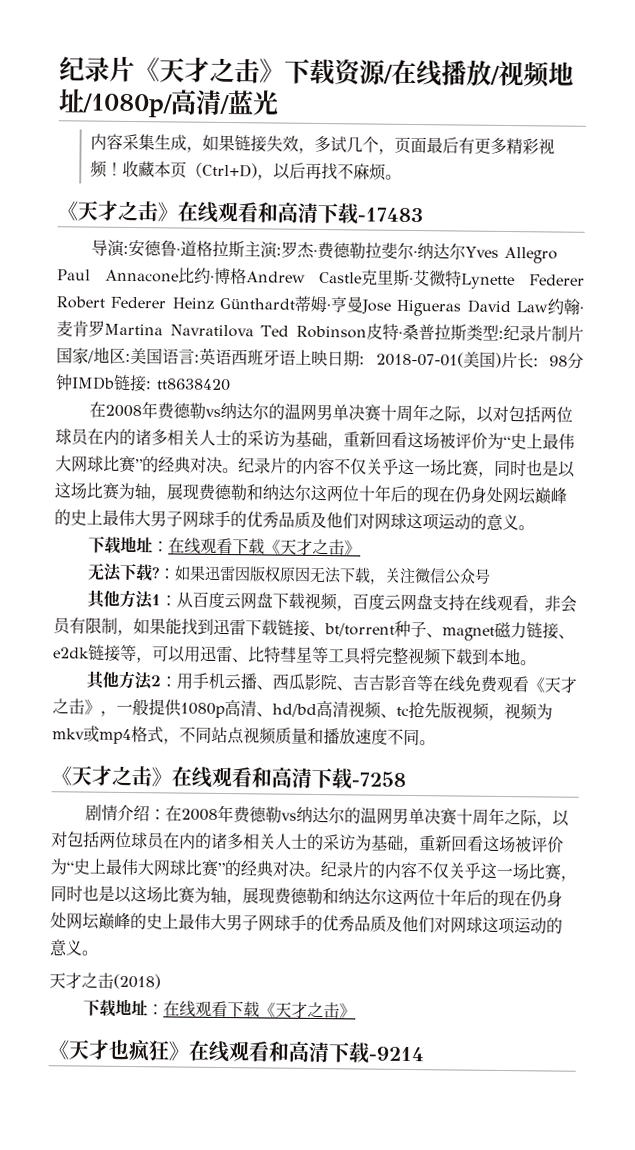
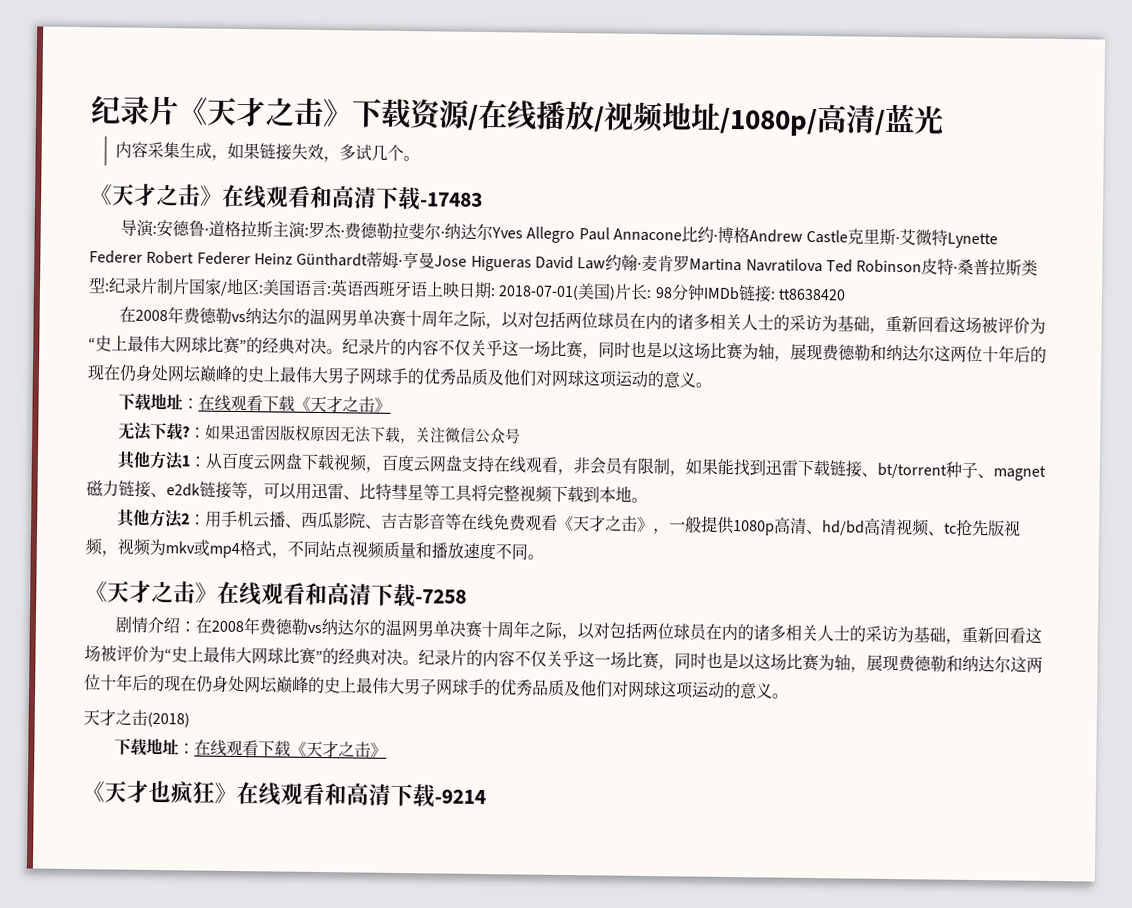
[377,136,555,155] [89,160,386,181] ，页面最后有更多精彩视频！收藏本页（Ctrl+D)，以后再找不麻烦 -> (404, 152) none

